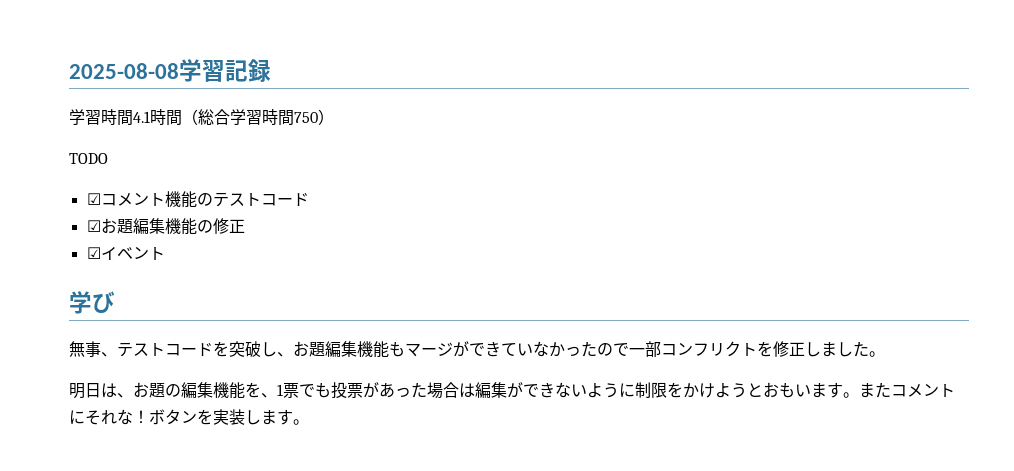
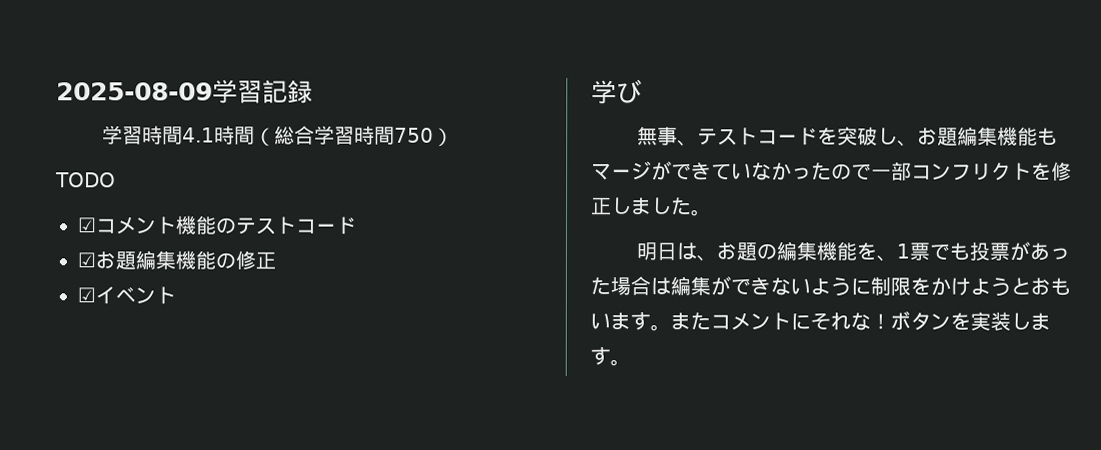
[69,63,179,79] 2025-08-08 -> [56,82,213,101] 2025-08-09

